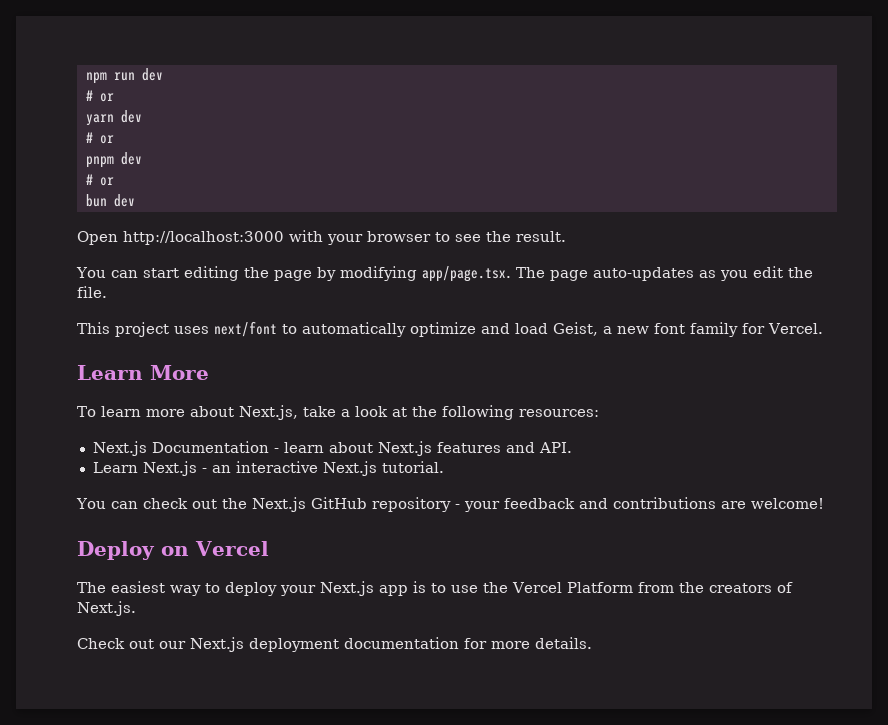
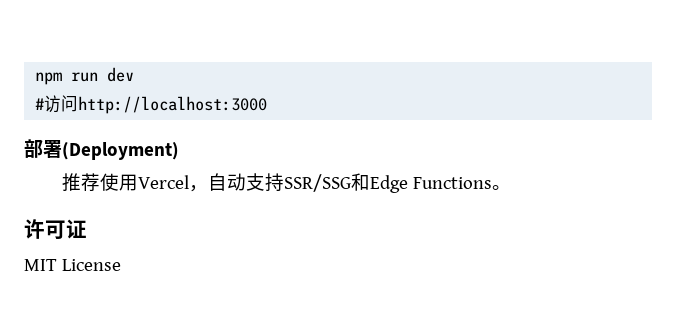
[99,93,114,102] [85,110,142,126] [85,132,114,144] [85,152,142,168] [85,174,114,186] [85,194,135,207] [77,230,566,245] [76,266,813,282] [77,286,107,298] [77,321,823,337] [77,365,209,380] [77,405,599,420] [92,441,572,456] [92,461,444,476] [76,497,824,512] [77,541,269,560] [77,581,793,596] [77,601,136,616] [77,637,592,652] or // yarn dev // # or // pnpm dev // # or // bun dev // Open http://localhost:3000 with your browser to see the result. // You can start editing the page by modifying app/page.tsx. The page auto-updates as you edit the file. // This project uses next/font to automatically optimize and load Geist, a new font family for Vercel. // Learn More // To learn more about Next.js, take a look at the following resources: // Next.js Documentation - learn about Next.js features and API. // Learn Next.js - an interactive Next.js tutorial. // You can check out the Next.js GitHub repository - your feedback and contributions are welcome! // Deploy on Vercel // The easiest way to deploy your Next.js app is to use the Vercel Platform from the creators of Next.js. // Check out our Next.js deployment documentation for more details. -> [44,95,268,114] [24,139,179,160] [61,173,511,193] [24,219,87,239] [24,259,121,271] 访问http://localhost:3000 // 部署(Deployment) // 推荐使用Vercel，自动支持SSR/SSG和Edge Functions。 // 许可证 // MIT License

